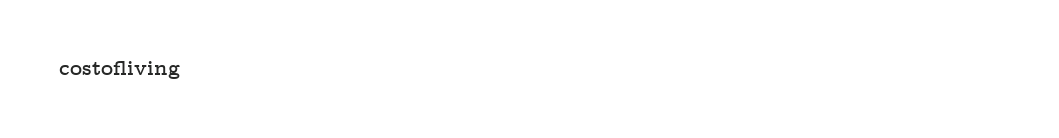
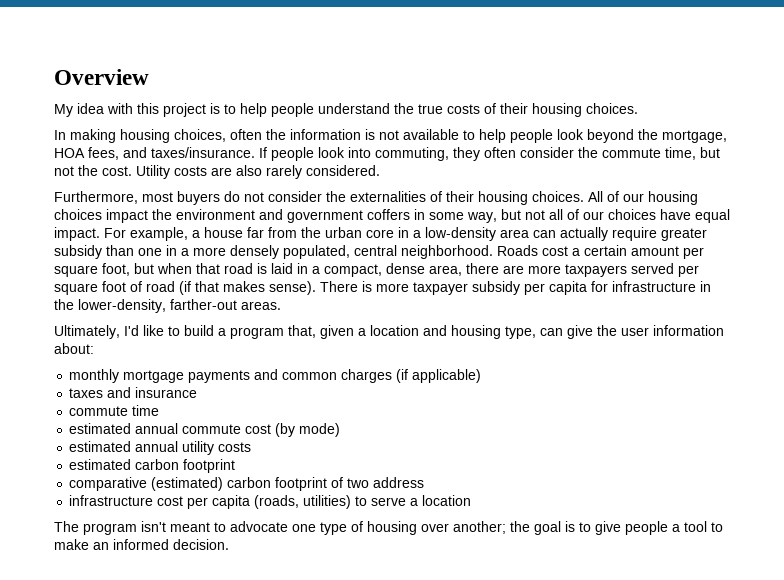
[59,61,180,79] costofliving -> [54,69,149,85] [54,103,638,117] [54,129,727,143] [54,147,720,161] [54,165,380,179] [54,191,698,205] [54,209,730,223] [54,227,707,241] [54,245,704,259] [54,263,699,277] [54,281,711,295] [54,299,281,313] [54,325,724,339] [54,343,94,354] [69,369,482,383] [69,387,198,398] [69,405,160,416] [69,423,341,437] [69,441,252,455] [69,459,236,473] [69,477,425,491] [69,495,472,509] [54,521,723,535] [54,539,229,550] Overview // My idea with this project is to help people understand the true costs of their housing choices. // In making housing choices, often the information is not available to help people look beyond the mortgage, HOA fees, and taxes/insurance. If people look into commuting, they often consider the commute time, but not the cost. Utility costs are also rarely considered. // Furthermore, most buyers do not consider the externalities of their housing choices. All of our housing choices impact the environment and government coffers in some way, but not all of our choices have equal impact. For example, a house far from the urban core in a low-density area can actually require greater subsidy than one in a more densely populated, central neighborhood. Roads cost a certain amount per square foot, but when that road is laid in a compact, dense area, there are more taxpayers served per square foot of road (if that makes sense). There is more taxpayer subsidy per capita for infrastructure in the lower-density, farther-out areas. // Ultimately, I'd like to build a program that, given a location and housing type, can give the user information about: // monthly mortgage payments and common charges (if applicable) // taxes and insurance // commute time // estimated annual commute cost (by mode) // estimated annual utility costs // estimated carbon footprint // comparative (estimated) carbon footprint of two address // infrastructure cost per capita (roads, utilities) to serve a location // The program isn't meant to advocate one type of housing over another; the goal is to give people a tool to make an informed decision.

